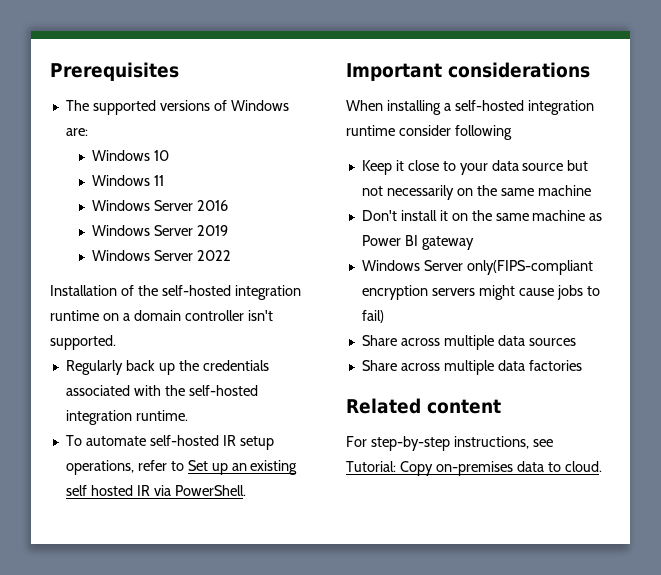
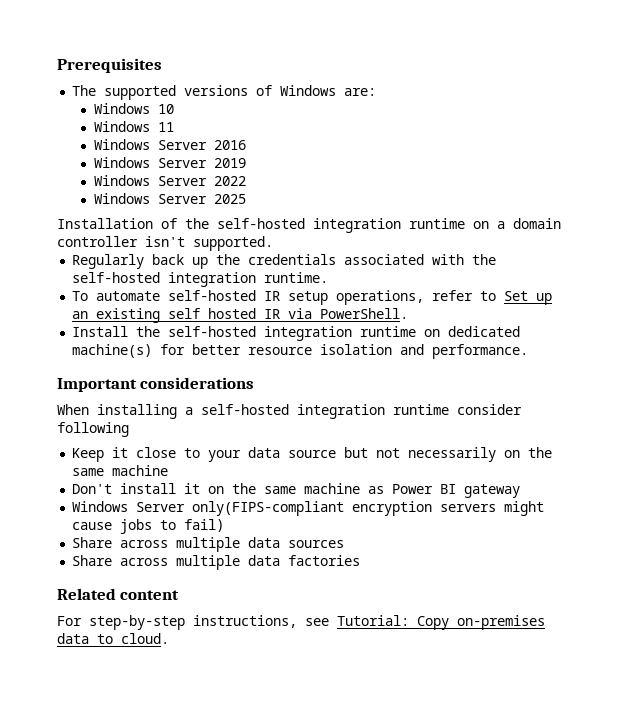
(231, 255) none -> [93,193,246,204] // Windows Server 2025
(246, 490) none -> [72,326,521,341] [72,344,529,359] // Install the self-hosted integration runtime on dedicated machine(s) for better resource isolation and performance.

